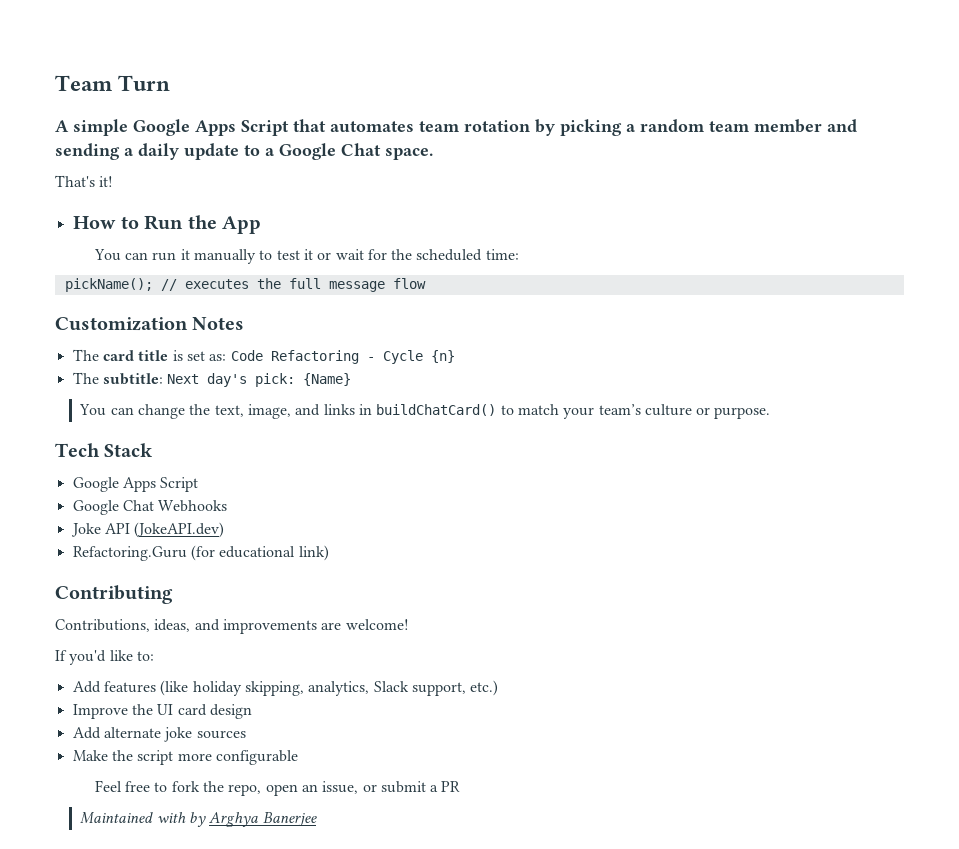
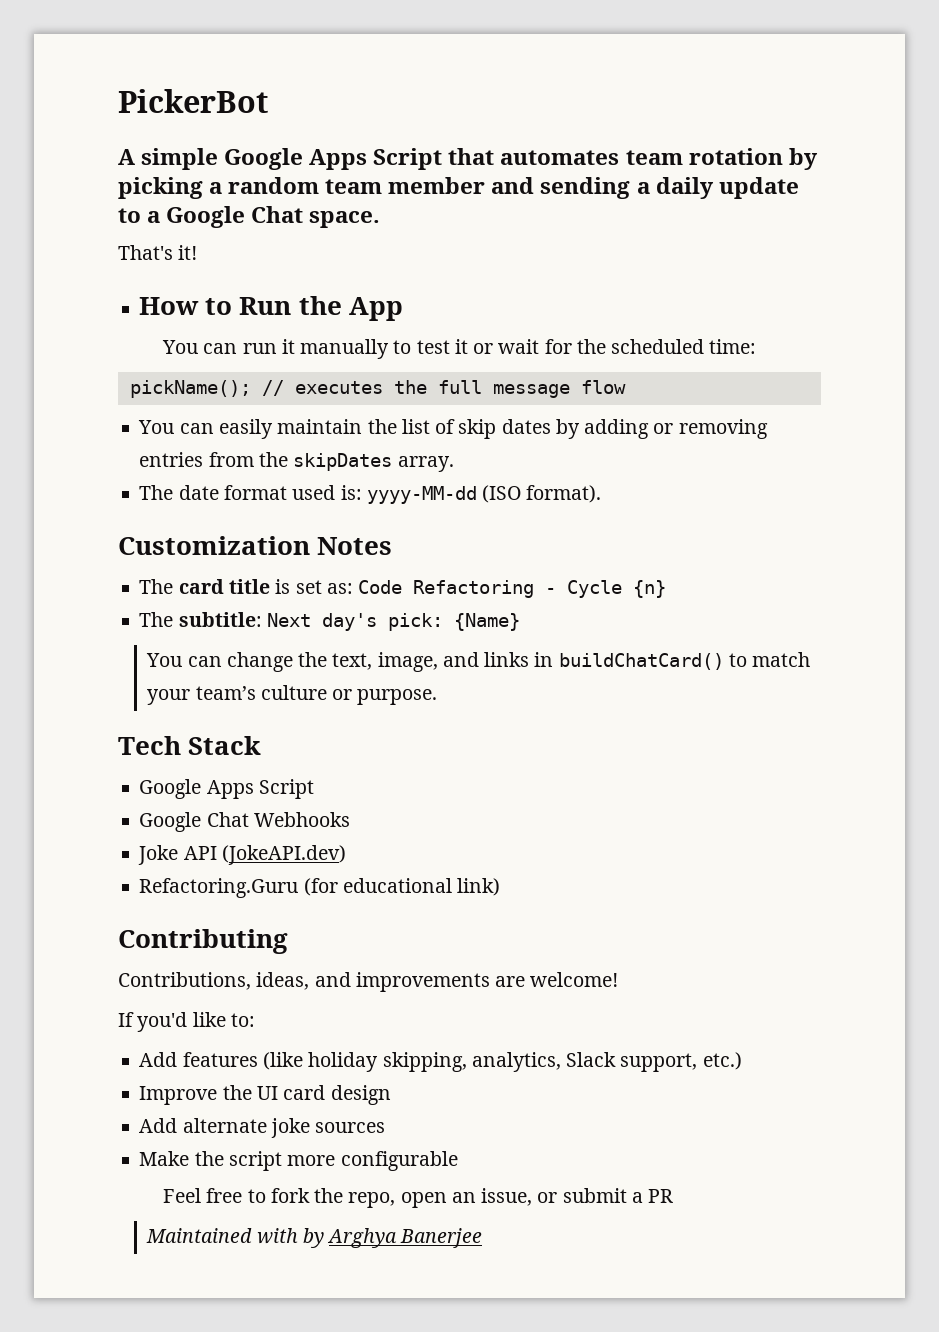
[55,75,171,91] Team Turn -> [118,89,268,113] PickerBot
(426, 283) none -> [138,419,768,439] [139,452,454,472] [139,485,602,504] // You can easily maintain the list of skip dates by adding or removing entries from the skipDates array. // The date format used is: yyyy-MM-dd (ISO format).

